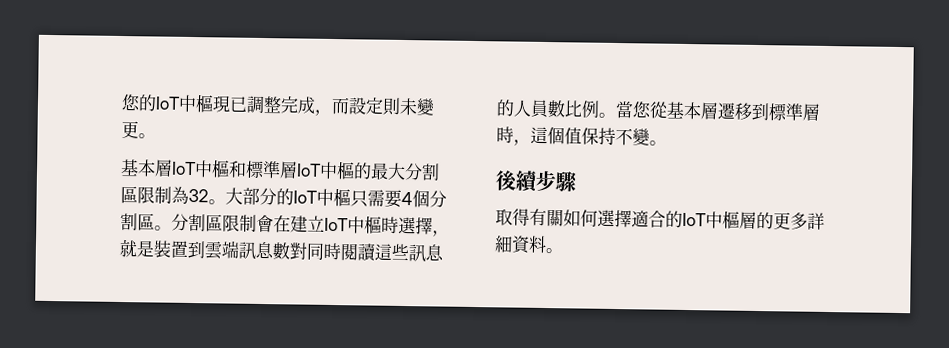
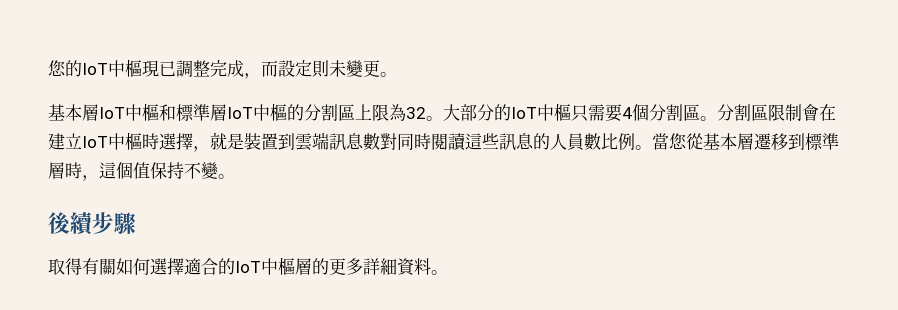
[370,162,440,181] [120,186,172,204] 最大分割區限制 -> [304,104,389,121] 分割區上限

